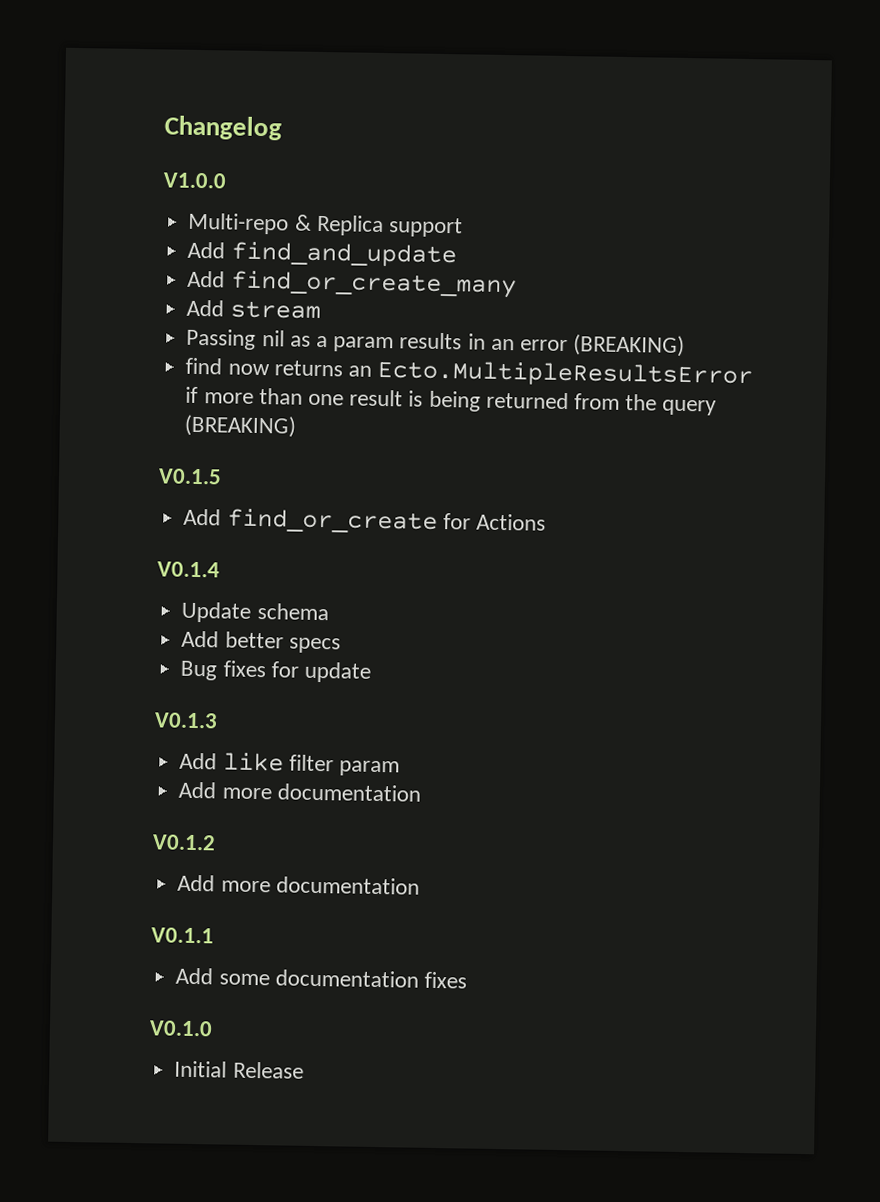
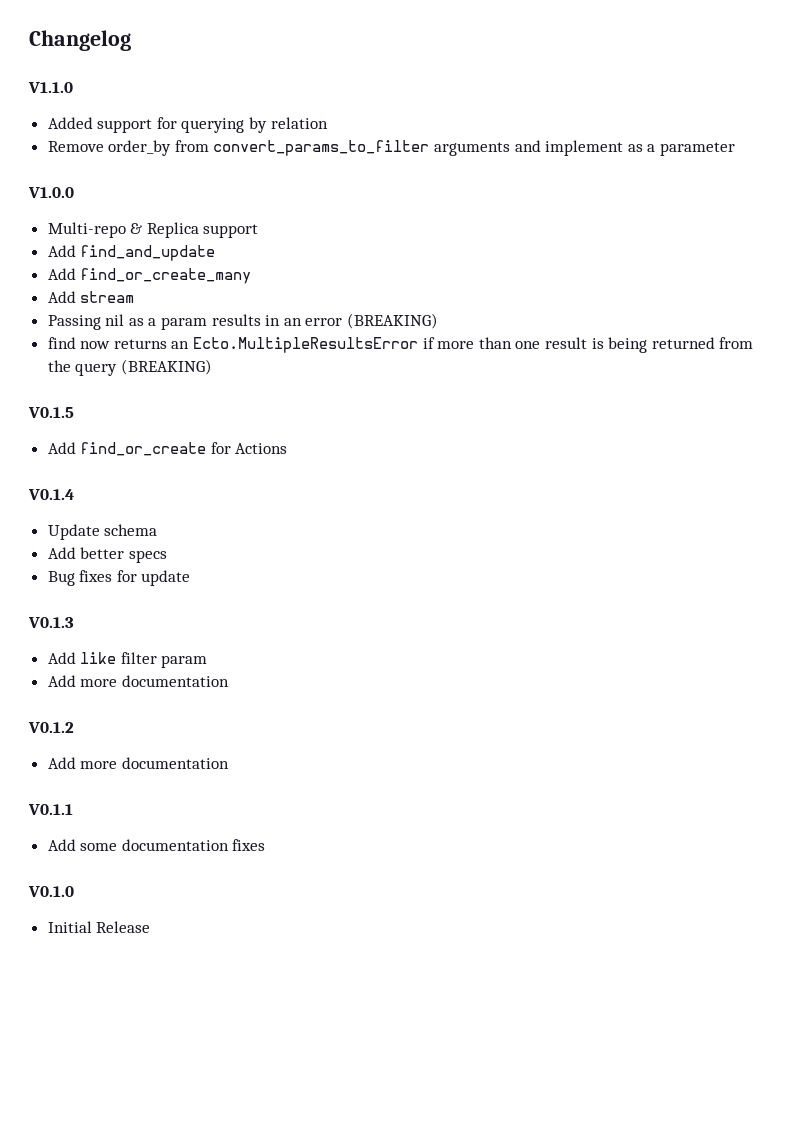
(282, 128) none -> [28,82,73,93] [47,117,328,133] [47,140,736,156] // V1.1.0 // Added support for querying by relation // Remove order_by from convert_params_to_filter arguments and implement as a parameter

